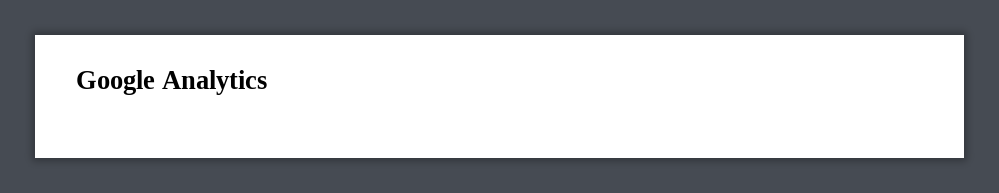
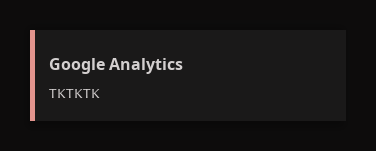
(268, 82) none -> [49,88,100,98] // TKTKTK

